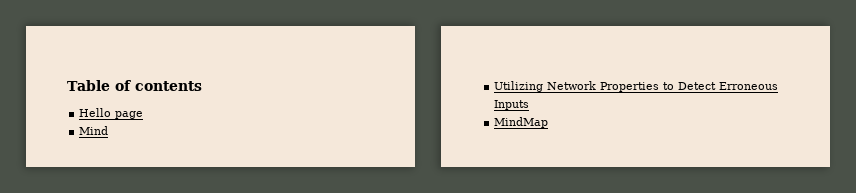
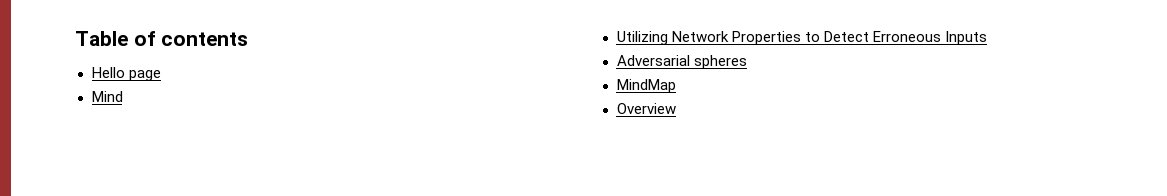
(530, 105) none -> [616,55,747,69] // Adversarial spheres
(549, 122) none -> [616,103,676,114] // Overview

